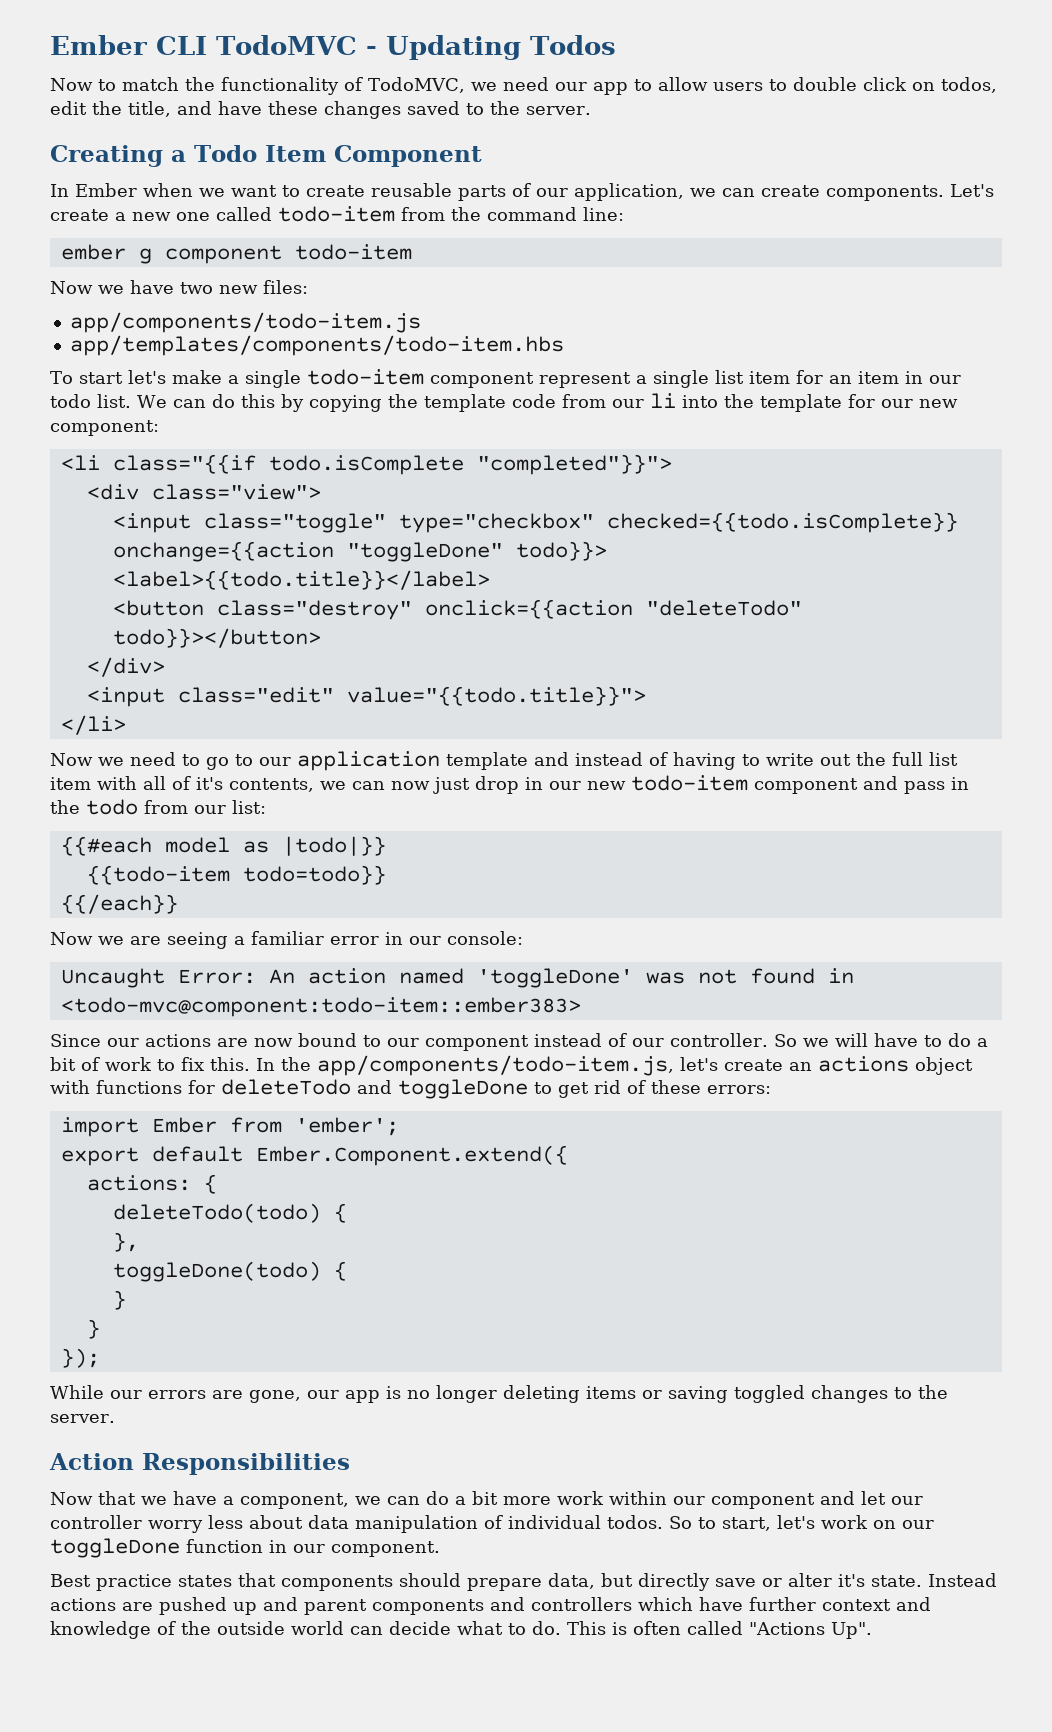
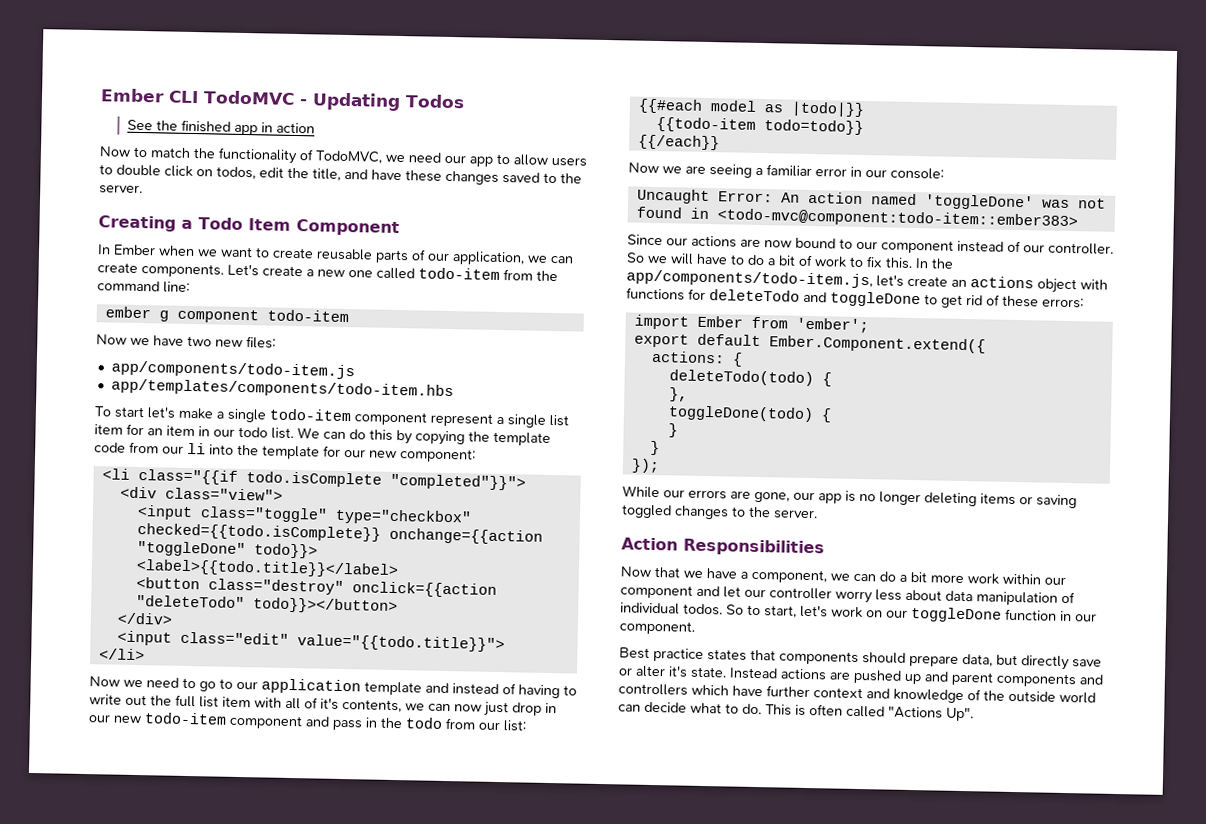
(616, 45) none -> [127,119,316,136] // See the finished app in action

